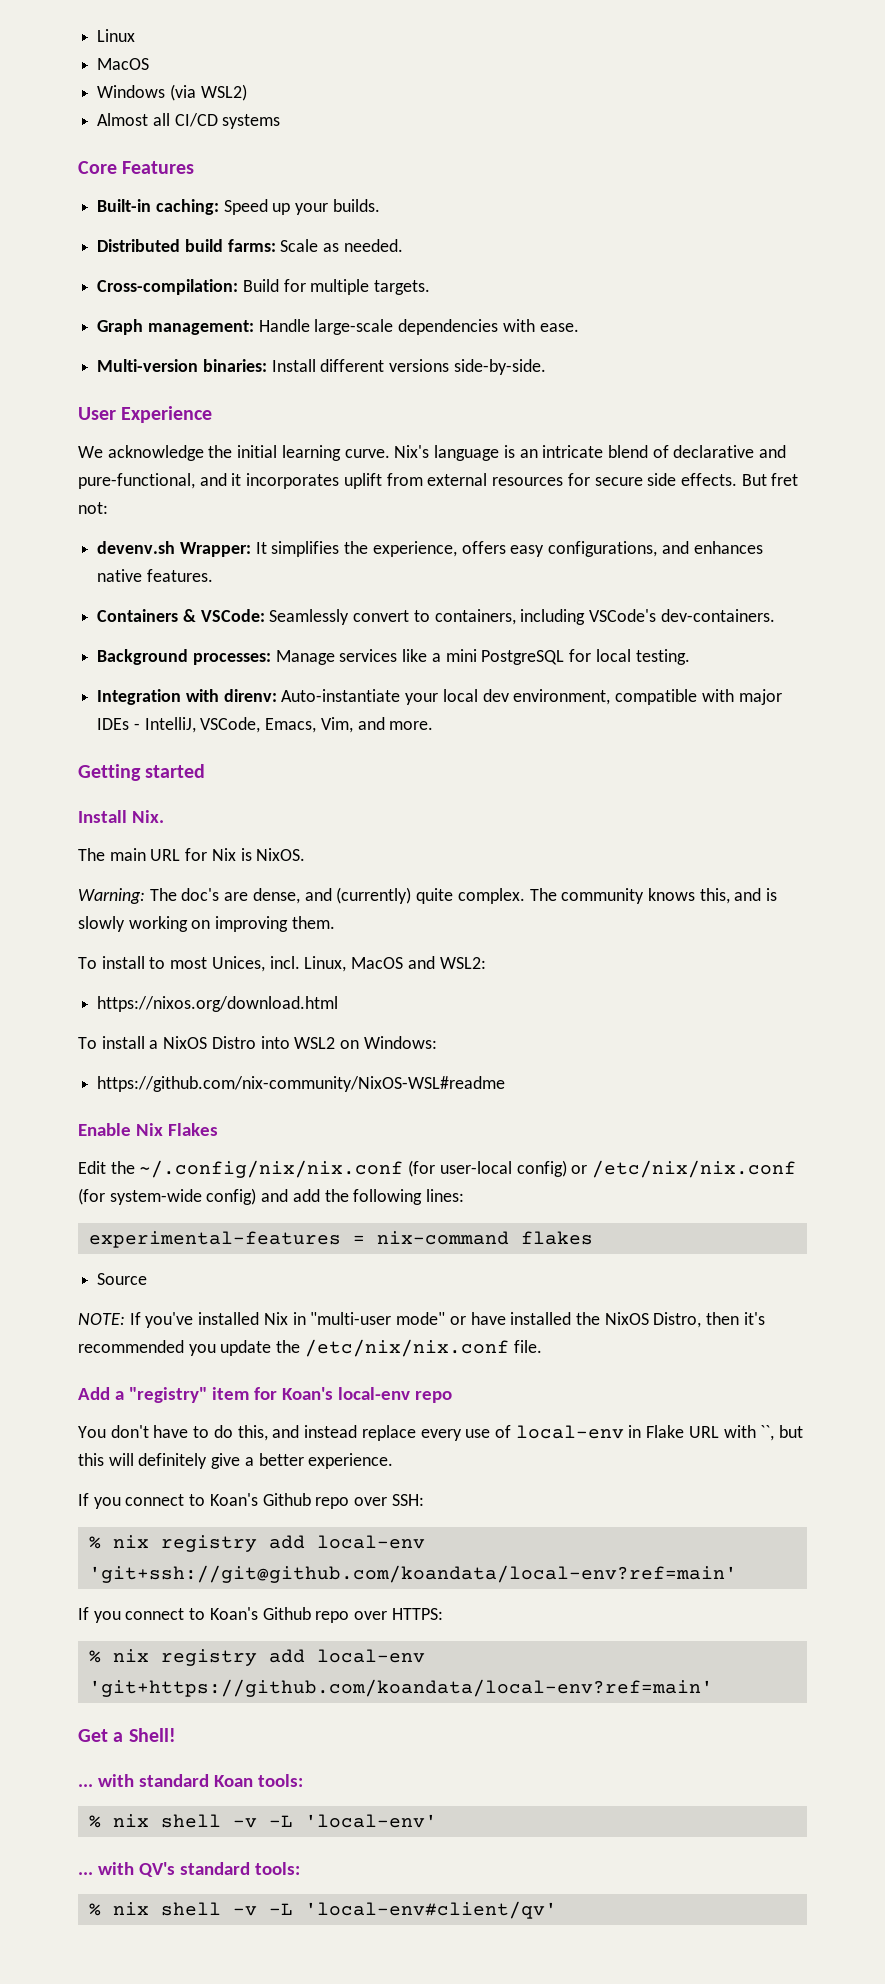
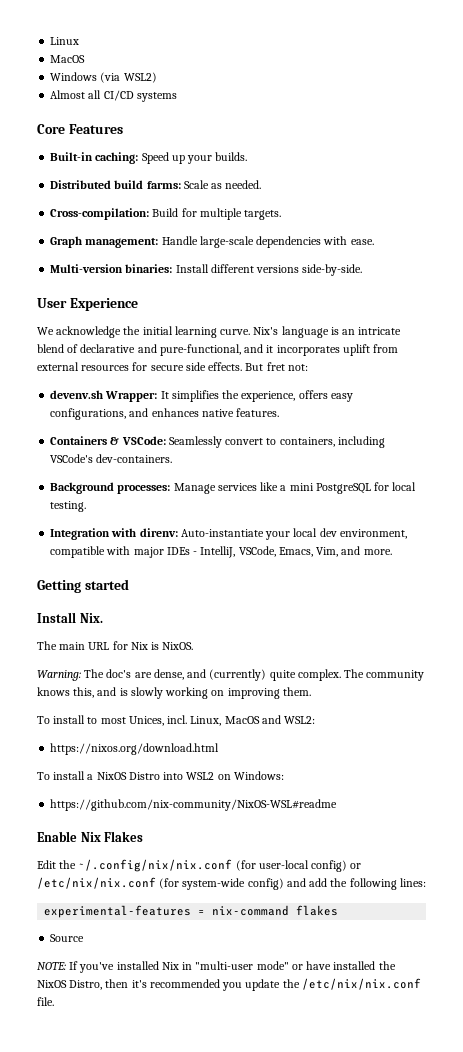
[78,1387,452,1403] [78,1425,804,1441] [78,1453,394,1469] [78,1493,424,1509] [88,1535,425,1552] [88,1565,737,1583] [78,1607,443,1623] [88,1649,425,1666] [88,1679,713,1697] [78,1728,176,1742] [78,1774,303,1787] [88,1814,437,1828] [78,1862,300,1877] [88,1901,557,1919] // Add a "registry" item for Koan's local-env repo // You don't have to do this, and instead replace every use of local-env in Flake URL with ``, but this will definitely give a better experience. // If you connect to Koan's Github repo over SSH: // % nix registry add local-env 'git+ssh://git@github.com/koandata/local-env?ref=main' // If you connect to Koan's Github repo over HTTPS: // % nix registry add local-env 'git+https://github.com/koandata/local-env?ref=main' // Get a Shell! // ... with standard Koan tools: // % nix shell -v -L 'local-env' // ... with QV's standard tools: // % nix shell -v -L 'local-env#client/qv' -> (54, 1001) none

